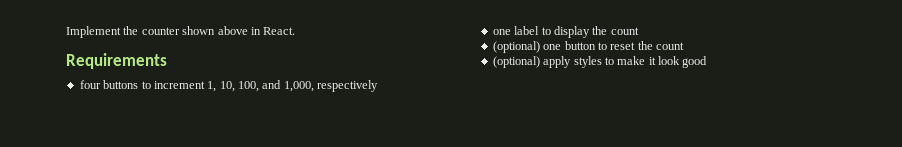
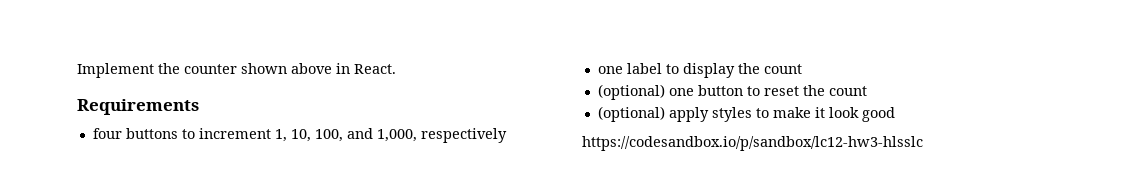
(708, 62) none -> [582,136,923,151] // https://codesandbox.io/p/sandbox/lc12-hw3-hlsslc

